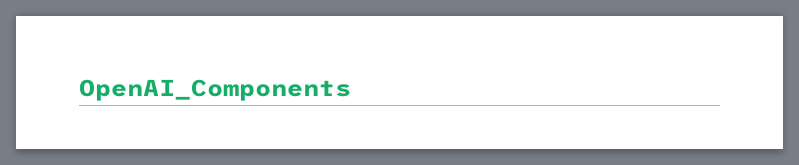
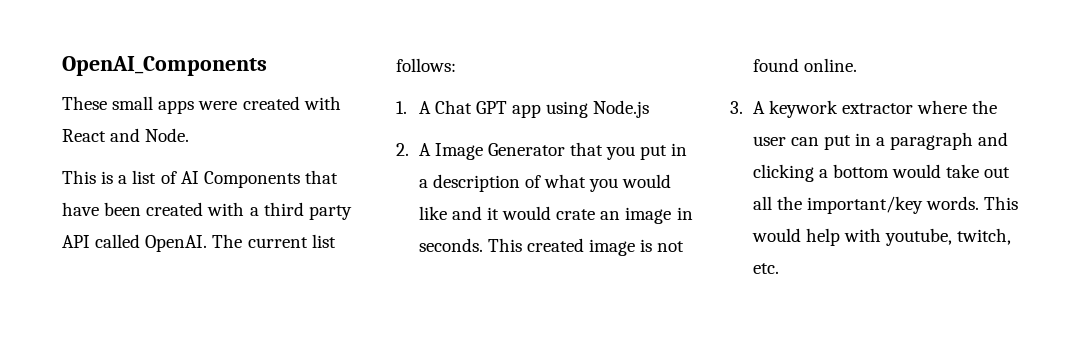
(351, 90) none -> [62,96,341,114] [62,128,190,142] [62,170,338,188] [62,202,352,220] [62,234,336,252] [396,58,456,72] [396,100,650,118] [396,142,688,160] [418,174,672,192] [418,206,693,224] [418,238,685,256] [752,58,857,72] [730,100,998,118] [752,132,1009,150] [752,164,1011,182] [752,196,1019,214] [751,228,1012,246] [752,263,779,274] // These small apps were created with React and Node. // This is a list of AI Components that have been created with a third party API called OpenAI. The current list follows: // 1. A Chat GPT app using Node.js // 2. A Image Generator that you put in a description of what you would like and it would crate an image in seconds. This created image is not found online. // 3. A keywork extractor where the user can put in a paragraph and clicking a bottom would take out all the important/key words. This would help with youtube, twitch, etc.

